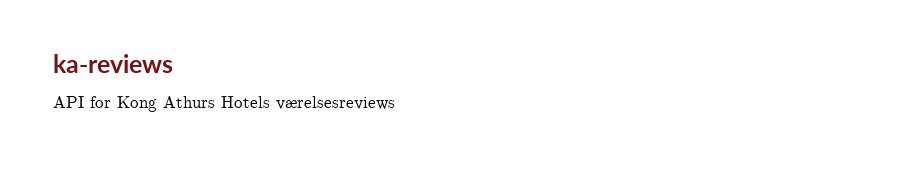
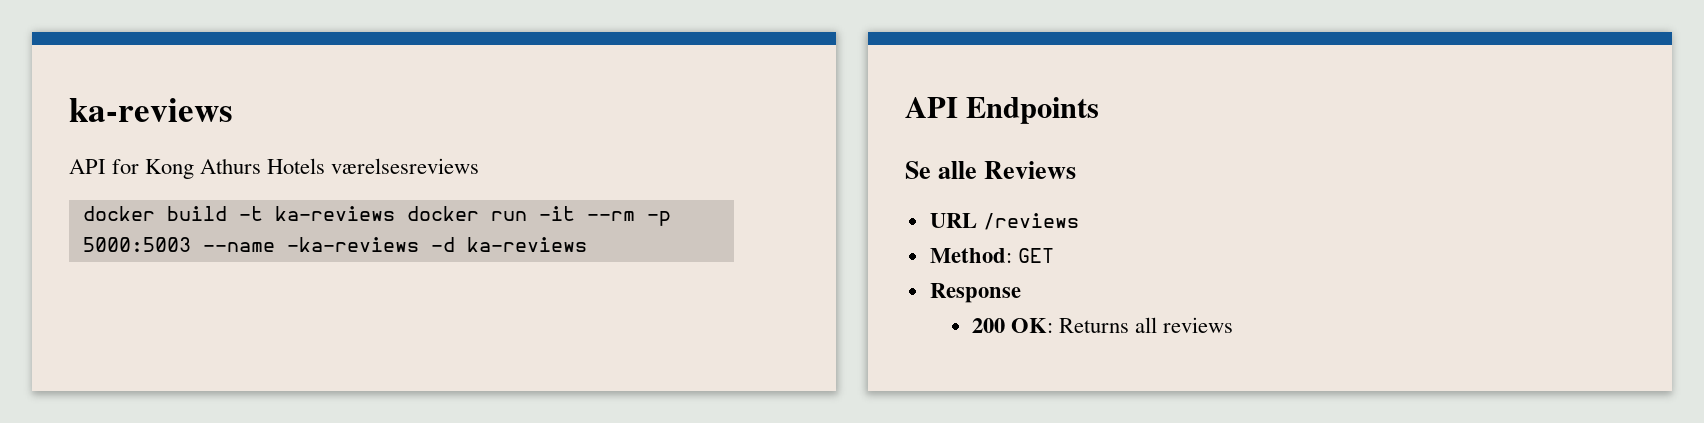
(395, 103) none -> [82,206,671,226] [82,237,587,252] [905,97,1100,124] [905,161,1077,179] [929,213,1079,230] [929,248,1054,263] [929,283,1021,303] [972,317,1234,333] // docker build -t ka-reviews docker run -it --rm -p 5000:5003 --name -ka-reviews -d ka-reviews // API Endpoints // Se alle Reviews // URL /reviews // Method: GET // Response // 200 OK: Returns all reviews

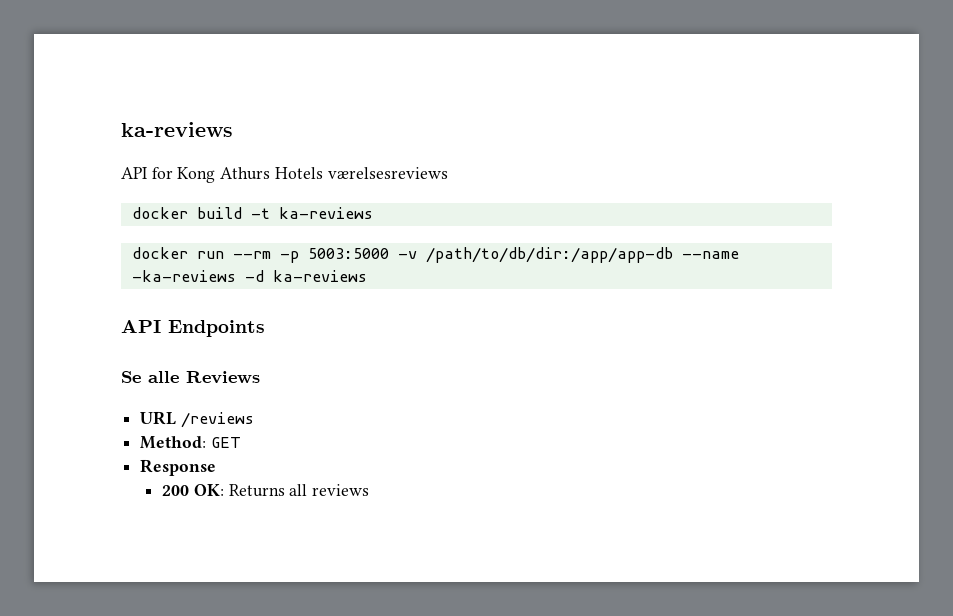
(395, 213) none -> (373, 213) //
[538,206,575,221] -it -> (224, 255) none
[82,237,191,252] 5000:5003 -> [307,247,673,263] 5003:5000 -v /path/to/db/dir:/app/app-db

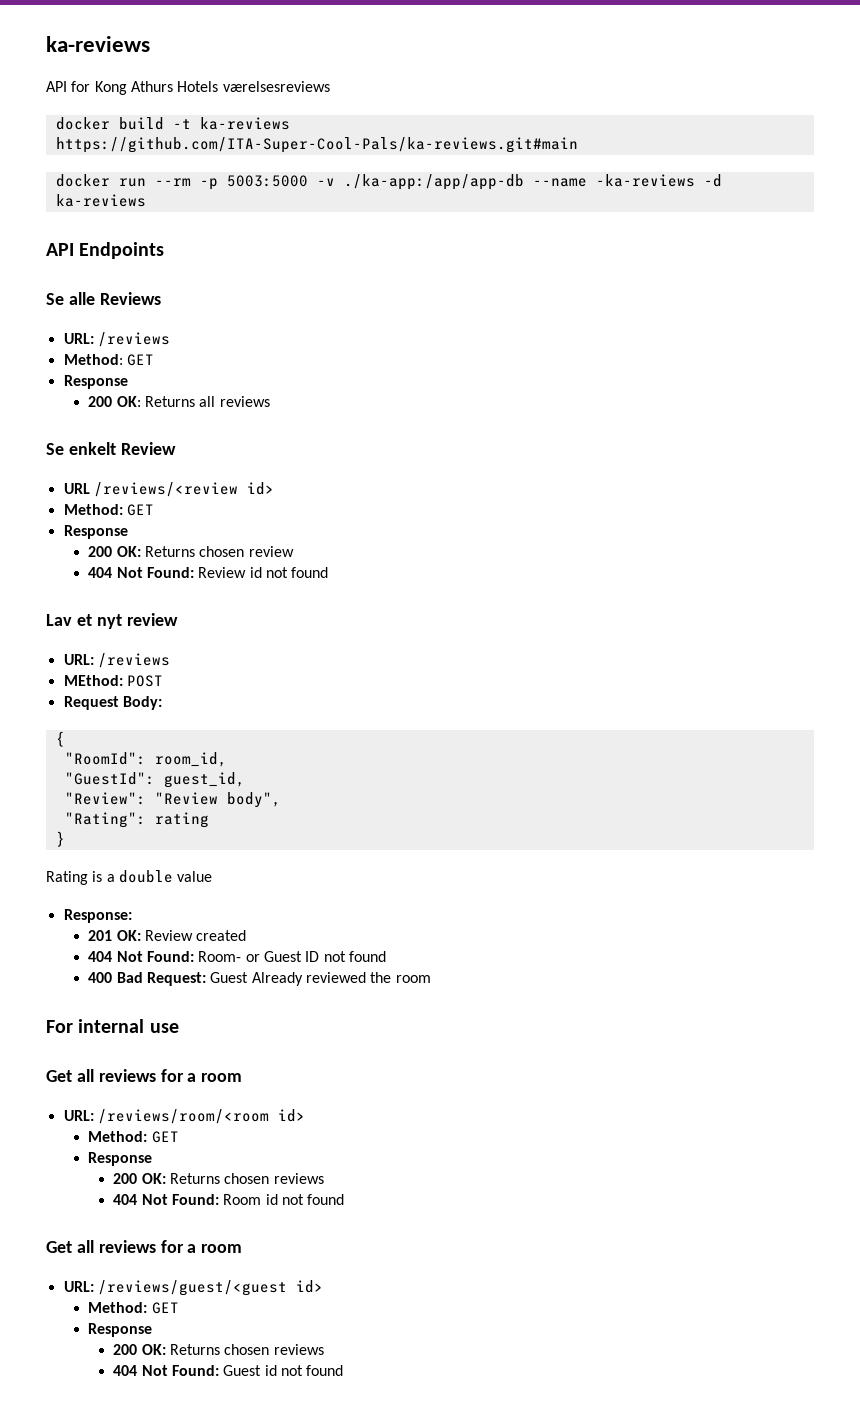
(373, 213) none -> [55,137,578,153] https://github.com/ITA-Super-Cool-Pals/ka-reviews.git#main
[425,247,673,263] /path/to/db/dir:/app/app-db -> [343,174,524,190] ./ka-app:/app/app-db
[140,411,177,425] URL -> [63,333,94,344] URL:
(369, 490) none -> [46,442,176,455] [63,482,274,497] [63,504,154,516] [63,525,128,539] [88,546,294,557] [88,567,329,578] [46,613,178,629] [63,653,170,668] [63,675,163,687] [63,696,162,710] [55,731,65,747] [64,752,227,767] [64,772,245,788] [64,792,281,808] [64,812,209,828] [55,831,65,847] [46,870,213,885] [63,909,132,923] [88,930,247,941] [88,951,386,962] [88,972,431,986] [46,1019,179,1033] [46,1069,243,1082] [63,1109,305,1124] [88,1131,179,1143] [88,1152,153,1166] [113,1173,324,1184] [113,1194,345,1205] [46,1240,243,1253] [63,1280,323,1296] [88,1302,179,1314] [88,1323,153,1337] [113,1344,324,1355] [113,1365,344,1376] // Se enkelt Review // URL /reviews/<review id> // Method: GET // Response // 200 OK: Returns chosen review // 404 Not Found: Review id not found // Lav et nyt review // URL: /reviews // MEthod: POST // Request Body: // { // "RoomId": room_id, // "GuestId": guest_id, // "Review": "Review body", // "Rating": rating // } // Rating is a double value // Response: // 201 OK: Review created // 404 Not Found: Room- or Guest ID not found // 400 Bad Request: Guest Already reviewed the room // For internal use // Get all reviews for a room // URL: /reviews/room/<room id> // Method: GET // Response // 200 OK: Returns chosen reviews // 404 Not Found: Room id not found // Get all reviews for a room // URL: /reviews/guest/<guest id> // Method: GET // Response // 200 OK: Returns chosen reviews // 404 Not Found: Guest id not found

